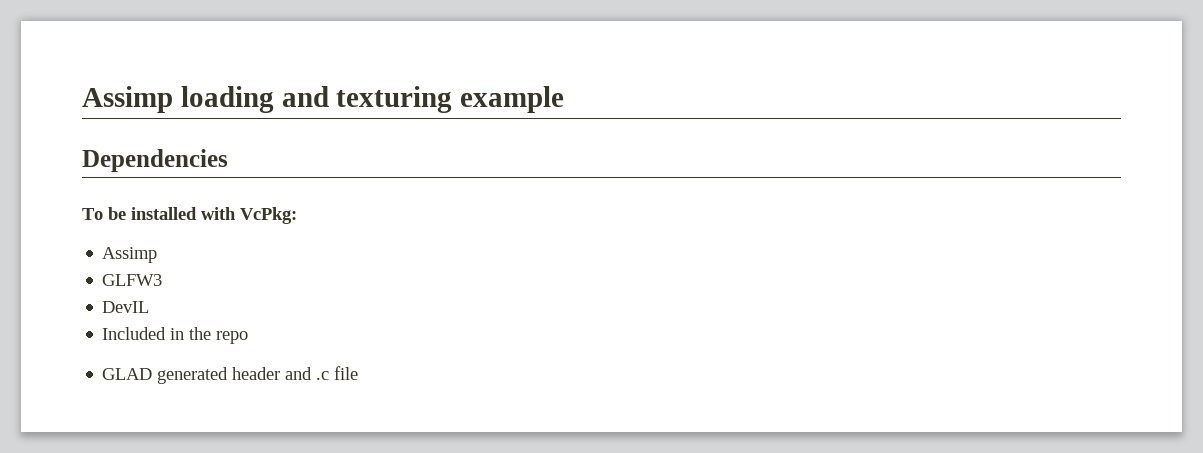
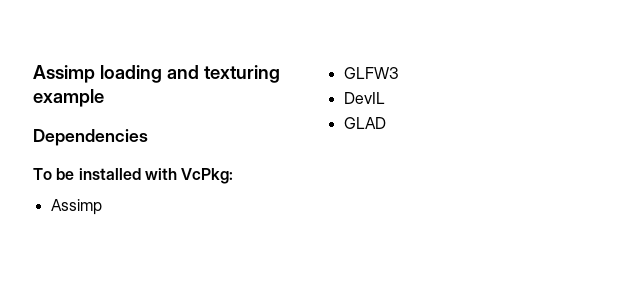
[102,327,249,344] [102,366,359,384] Included in the repo // GLAD generated header and .c file -> [343,117,386,129] GLAD

